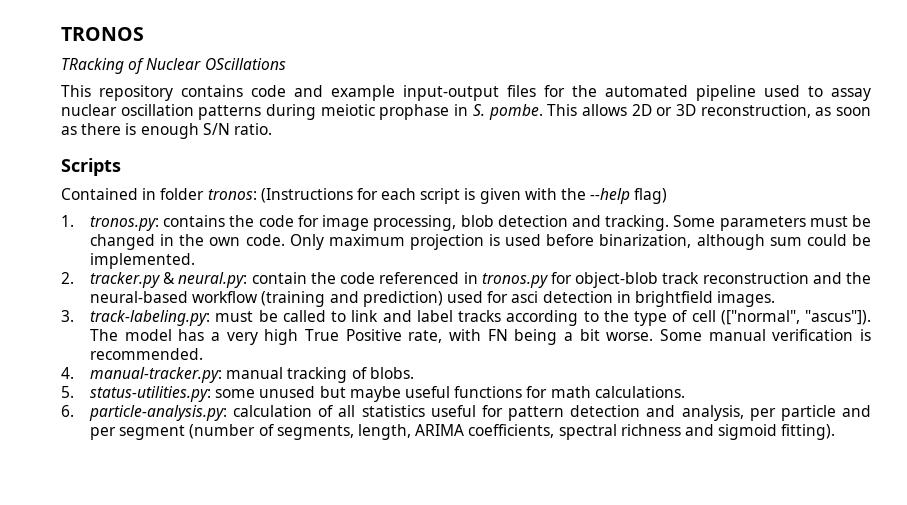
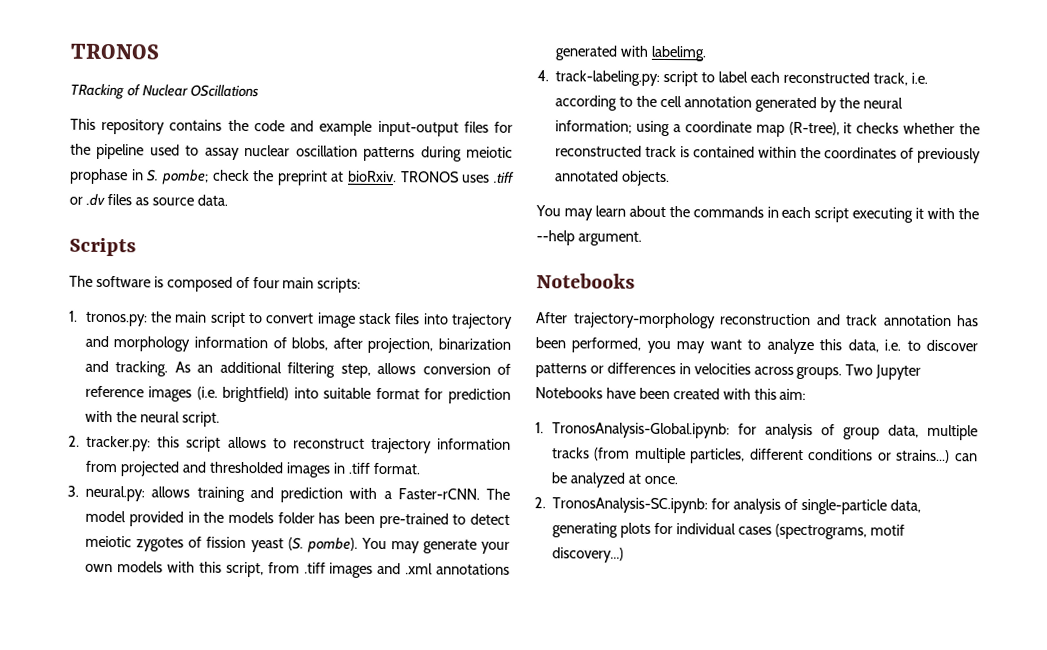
(243, 91) none -> [227,119,249,132] the
[605,85,688,97] automated -> (91, 149) none
[488,104,871,120] [61,123,272,139] [61,158,121,176] [61,188,668,204] [61,215,871,231] [90,234,871,250] [90,253,196,269] [61,272,871,288] [90,291,776,307] [61,310,872,326] [90,329,872,345] [90,348,204,360] [61,367,414,383] [61,386,685,402] [61,405,872,421] [90,424,836,440] pombe. This allows 2D or 3D reconstruction, as soon as there is enough S/N ratio. // Scripts // Contained in folder tronos: (Instructions for each script is given with the --help flag) // 1. tronos.py: contains the code for image processing, blob detection and tracking. Some parameters must be changed in the own code. Only maximum projection is used before binarization, although sum could be implemented. // 2. tracker.py & neural.py: contain the code referenced in tronos.py for object-blob track reconstruction and the neural-based workflow (training and prediction) used for asci detection in brightfield images. // 3. track-labeling.py: must be called to link and label tracks according to the type of cell (["normal", "ascus"]). The model has a very high True Positive rate, with FN being a bit worse. Some manual verification is recommended. // 4. manual-tracker.py: manual tracking of blobs. // 5. status-utilities.py: some unused but maybe useful functions for math calculations. // 6. particle-analysis.py: calculation of all statistics useful for pattern detection and analysis, per particle and per segment (number of segments, length, ARIMA coefficients, spectral richness and sigmoid fitting). -> [160,169,515,186] [69,193,228,207] [69,237,136,257] [69,275,362,293] [69,310,513,329] [84,335,511,354] [84,360,511,378] [84,385,511,404] [84,410,220,427] [68,435,511,454] [85,460,421,478] [67,485,510,503] [85,510,511,529] [85,535,511,554] [85,561,510,578] [555,45,707,62] [537,70,928,87] [555,95,903,113] [555,120,980,137] [555,145,981,164] [555,170,671,187] [535,205,979,223] [536,230,642,246] [536,273,635,289] [536,312,979,329] [535,337,978,355] [535,362,922,380] [535,387,807,401] [535,422,978,441] [551,447,978,464] [550,472,678,488] [534,497,921,515] [552,522,905,540] [552,547,625,563] pombe; check the preprint at bioRxiv. TRONOS uses .tiff or .dv files as source data. // Scripts // The software is composed of four main scripts: // 1. tronos.py: the main script to convert image stack files into trajectory and morphology information of blobs, after projection, binarization and tracking. As an additional filtering step, allows conversion of reference images (i.e. brightfield) into suitable format for prediction with the neural script. // 2. tracker.py: this script allows to reconstruct trajectory information from projected and thresholded images in .tiff format. // 3. neural.py: allows training and prediction with a Faster-rCNN. The model provided in the models folder has been pre-trained to detect meiotic zygotes of fission yeast (S. pombe). You may generate your own models with this script, from .tiff images and .xml annotations generated with labelimg. // 4. track-labeling.py: script to label each reconstructed track, i.e. according to the cell annotation generated by the neural information; using a coordinate map (R-tree), it checks whether the reconstructed track is contained within the coordinates of previously annotated objects. // You may learn about the commands in each script executing it with the --help argument. // Notebooks // After trajectory-morphology reconstruction and track annotation has been performed, you may want to analyze this data, i.e. to discover patterns or differences in velocities across groups. Two Jupyter Notebooks have been created with this aim: // 1. TronosAnalysis-Global.ipynb: for analysis of group data, multiple tracks (from multiple particles, different conditions or strains...) can be analyzed at once. // 2. TronosAnalysis-SC.ipynb: for analysis of single-particle data, generating plots for individual cases (spectrograms, motif discovery...)

